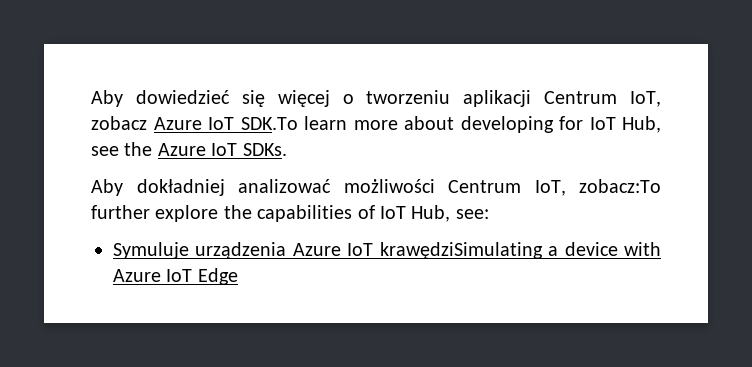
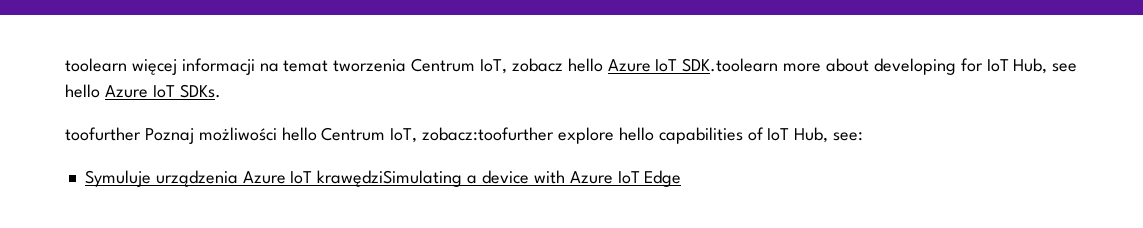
[91,90,532,107] Aby dowiedzieć się więcej o tworzeniu aplikacji -> [65,58,407,75] toolearn więcej informacji na temat tworzenia
[153,116,347,130] Azure IoT SDK.To learn -> [567,58,779,72] hello Azure IoT SDK.toolearn
[124,142,153,156] the -> [65,84,100,98] hello
[91,179,661,196] [91,205,252,222] Aby dokładniej analizować możliwości Centrum IoT, zobacz:To further explore the -> [65,127,654,144] toofurther Poznaj możliwości hello Centrum IoT, zobacz:toofurther explore hello

